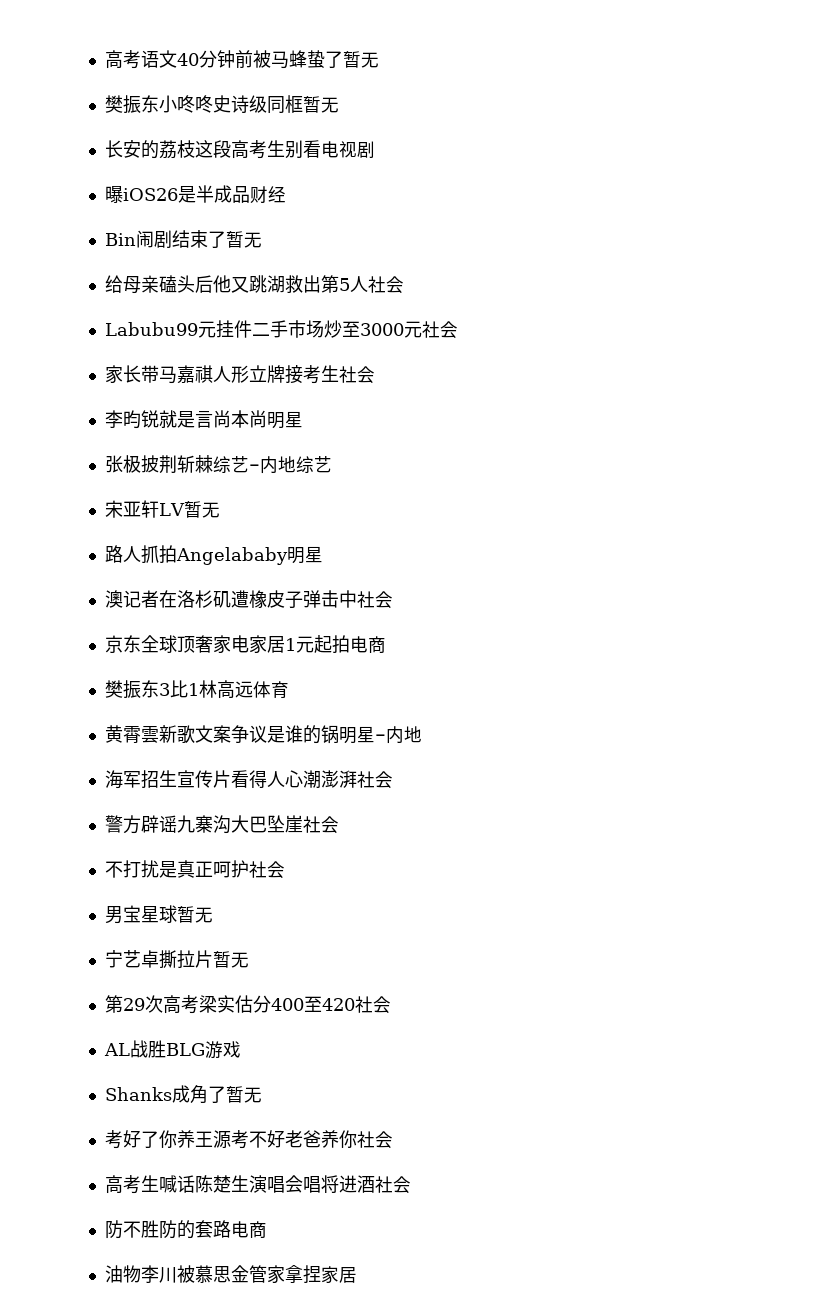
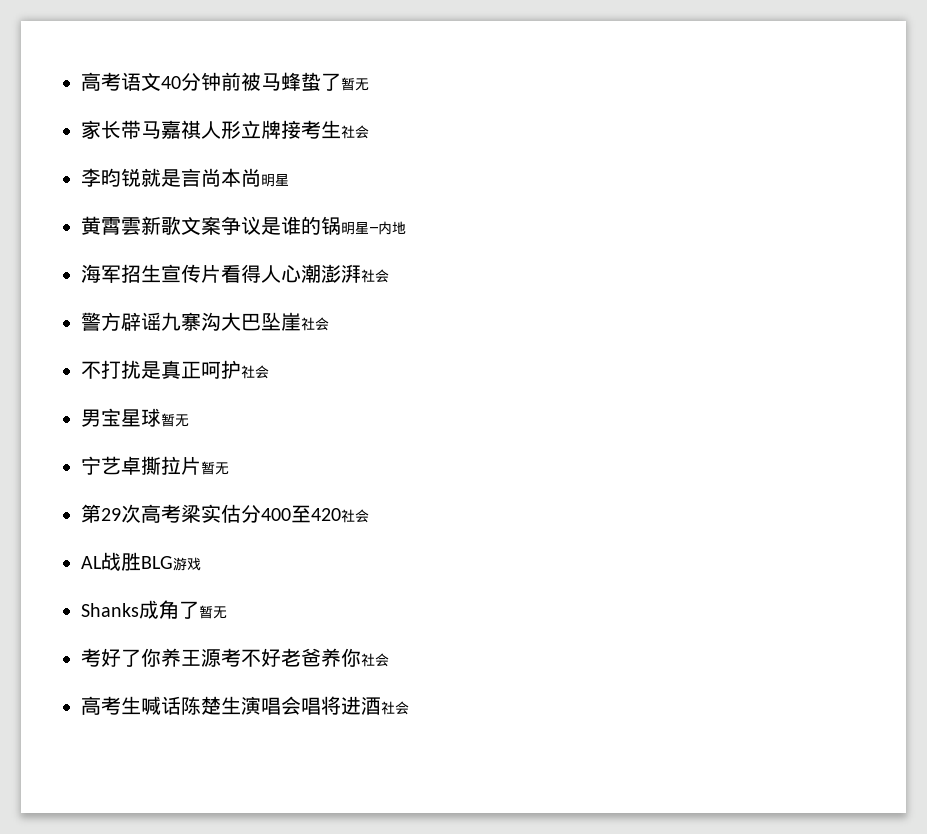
[104,95,339,114] [104,140,375,159] [104,185,286,204] [104,230,262,248] [104,275,404,294] [104,320,458,338] // 樊振东小咚咚史诗级同框暂无 // 长安的荔枝这段高考生别看电视剧 // 曝iOS26是半成品财经 // Bin闹剧结束了暂无 // 给母亲磕头后他又跳湖救出第5人社会 // Labubu99元挂件二手市场炒至3000元社会 -> (369, 84) none
[104,455,332,474] [104,500,220,518] [104,545,323,565] [104,590,393,609] [104,635,386,654] [104,680,289,699] // 张极披荆斩棘综艺-内地综艺 // 宋亚轩LV暂无 // 路人抓拍Angelababy明星 // 澳记者在洛杉矶遭橡皮子弹击中社会 // 京东全球顶奢家电家居1元起拍电商 // 樊振东3比1林高远体育 -> (289, 180) none
[104,1220,267,1239] [104,1265,357,1284] // 防不胜防的套路电商 // 油物李川被慕思金管家拿捏家居 -> (409, 708) none

